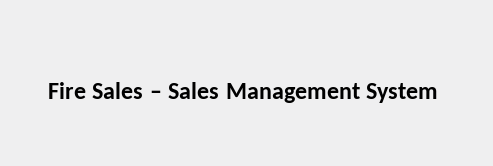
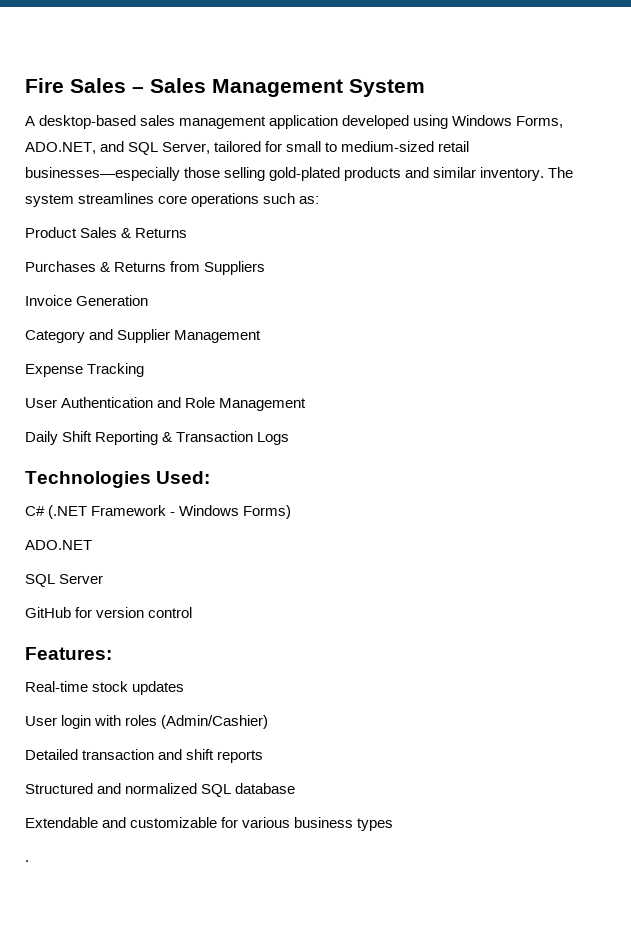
(439, 93) none -> [25,115,564,129] [25,141,470,155] [25,167,574,181] [25,193,320,207] [25,227,188,238] [25,261,266,275] [25,295,149,306] [25,329,262,343] [25,363,145,377] [25,397,307,411] [25,431,290,445] [25,471,211,488] [25,505,292,519] [25,540,92,550] [25,574,104,587] [25,607,193,618] [25,647,112,660] [25,681,185,695] [25,715,269,729] [25,749,264,763] [25,783,296,797] [25,817,394,831] [25,860,29,862] // A desktop-based sales management application developed using Windows Forms, ADO.NET, and SQL Server, tailored for small to medium-sized retail businesses—especially those selling gold-plated products and similar inventory. The system streamlines core operations such as: // Product Sales & Returns // Purchases & Returns from Suppliers // Invoice Generation // Category and Supplier Management // Expense Tracking // User Authentication and Role Management // Daily Shift Reporting & Transaction Logs // Technologies Used: // C# (.NET Framework - Windows Forms) // ADO.NET // SQL Server // GitHub for version control // Features: // Real-time stock updates // User login with roles (Admin/Cashier) // Detailed transaction and shift reports // Structured and normalized SQL database // Extendable and customizable for various business types // .

